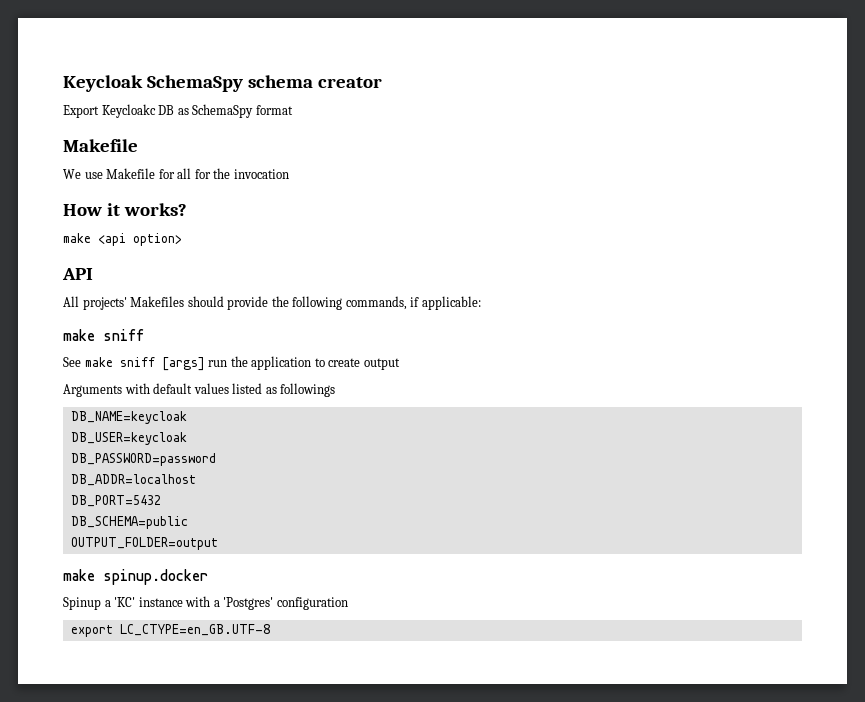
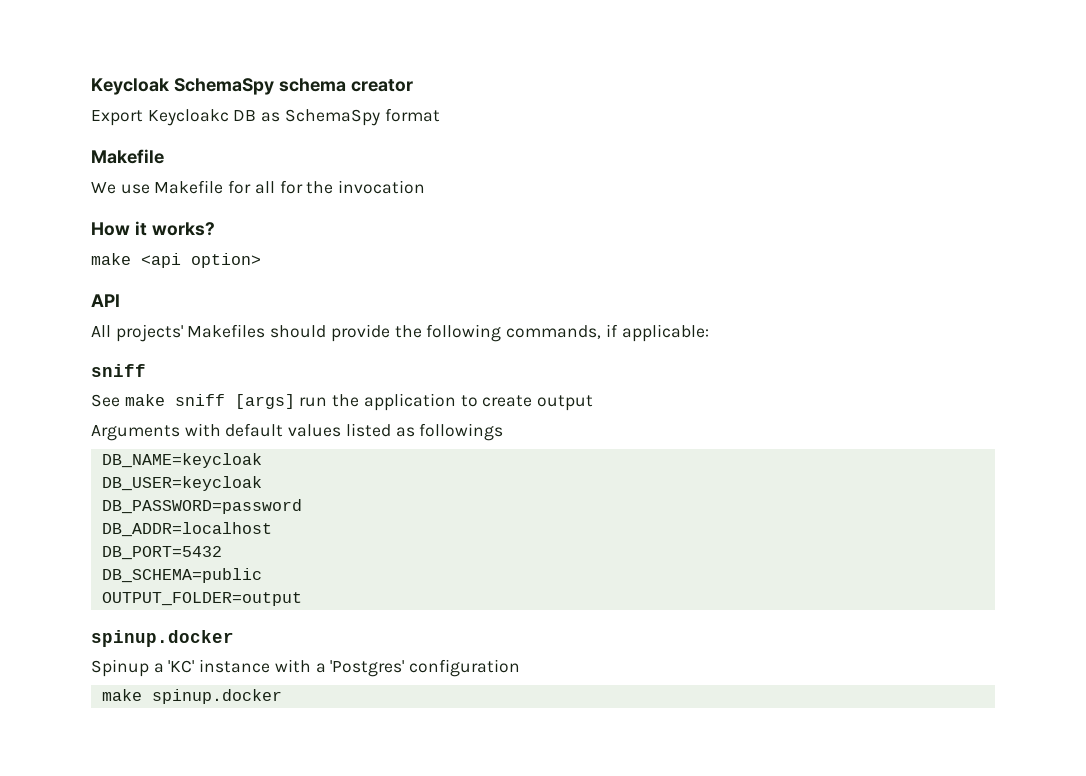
[63,329,95,341] make -> (709, 333) none
[63,569,95,581] make -> (302, 599) none
[70,624,270,637] export LC_CTYPE=en_GB.UTF-8 -> [101,689,282,704] make spinup.docker

